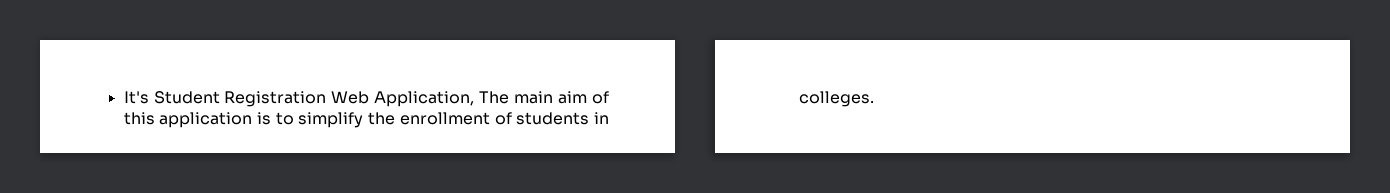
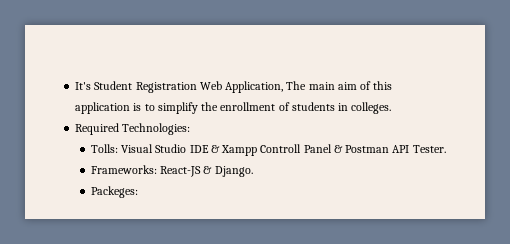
(874, 99) none -> [75,123,191,135] [90,144,446,156] [90,165,253,177] [90,186,138,198] // Required Technologies: // Tolls: Visual Studio IDE & Xampp Controll Panel & Postman API Tester. // Frameworks: React-JS & Django. // Packeges:

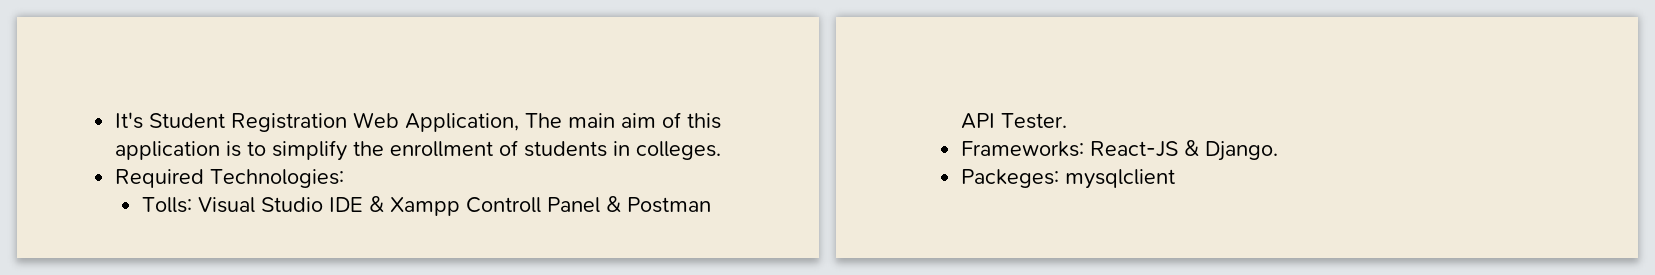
(138, 192) none -> [1065,169,1176,189] mysqlclient

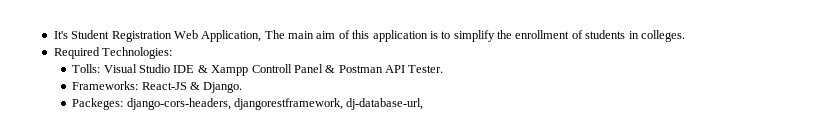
[1065,169,1176,189] mysqlclient -> [126,98,424,110] django-cors-headers, djangorestframework, dj-database-url,

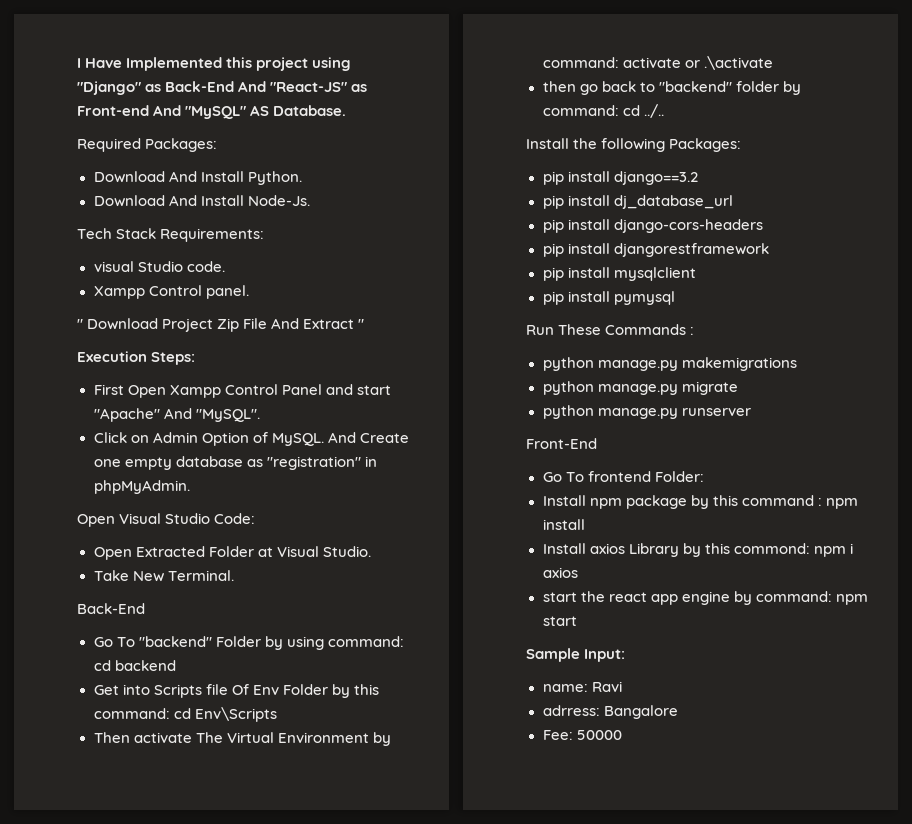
[53,30,685,42] [53,47,173,59] [72,64,444,76] [72,81,243,93] [72,98,424,110] It's Student Registration Web Application, The main aim of this application is to simplify the enrollment of students in colleges. // Required Technologies: // Tolls: Visual Studio IDE & Xampp Controll Panel & Postman API Tester. // Frameworks: React-JS & Django. // Packeges: django-cors-headers, djangorestframework, dj-database-url, -> [77,57,352,71] [77,81,368,95] [77,105,347,119] [77,138,218,152] [93,171,302,185] [93,195,310,207] [77,228,265,242] [93,261,225,272] [93,285,249,299] [77,318,365,332] [77,351,196,365] [93,384,391,398] [93,408,260,422] [93,432,409,446] [93,456,377,470] [93,480,190,494] [77,513,256,527] [93,546,371,560] [93,570,234,582] [77,603,145,614] [93,636,404,650] [93,660,176,671] [93,684,379,698] [93,707,277,722] [93,732,391,746] [542,56,773,70] [542,81,801,95] [542,104,664,118] [526,138,742,152] [542,171,698,185] [542,195,733,209] [542,219,763,233] [542,243,769,257] [542,267,696,281] [542,291,675,305] [526,324,695,335] [542,357,797,371] [542,381,738,395] [542,405,751,419] [526,438,597,449] [542,471,704,482] [542,495,858,509] [542,519,585,530] [542,543,853,557] [542,567,578,578] [542,591,868,605] [542,616,577,626] [526,648,626,662] [542,681,622,692] [542,705,678,719] [542,730,622,740] I Have Implemented this project using "Django" as Back-End And "React-JS" as Front-end And "MySQL" AS Database. // Required Packages: // Download And Install Python. // Download And Install Node-Js. // Tech Stack Requirements: // visual Studio code. // Xampp Control panel. // " Download Project Zip File And Extract " // Execution Steps: // First Open Xampp Control Panel and start "Apache" And "MySQL". // Click on Admin Option of MySQL. And Create one empty database as "registration" in phpMyAdmin. // Open Visual Studio Code: // Open Extracted Folder at Visual Studio. // Take New Terminal. // Back-End // Go To "backend" Folder by using command: cd backend // Get into Scripts file Of Env Folder by this command: cd Env\Scripts // Then activate The Virtual Environment by command: activate or .\activate // then go back to "backend" folder by command: cd ../.. // Install the following Packages: // pip install django==3.2 // pip install dj_database_url // pip install django-cors-headers // pip install djangorestframework // pip install mysqlclient // pip install pymysql // Run These Commands : // python manage.py makemigrations // python manage.py migrate // python manage.py runserver // Front-End // Go To frontend Folder: // Install npm package by this command : npm install // Install axios Library by this commond: npm i axios // start the react app engine by command: npm start // Sample Input: // name: Ravi // adrress: Bangalore // Fee: 50000

